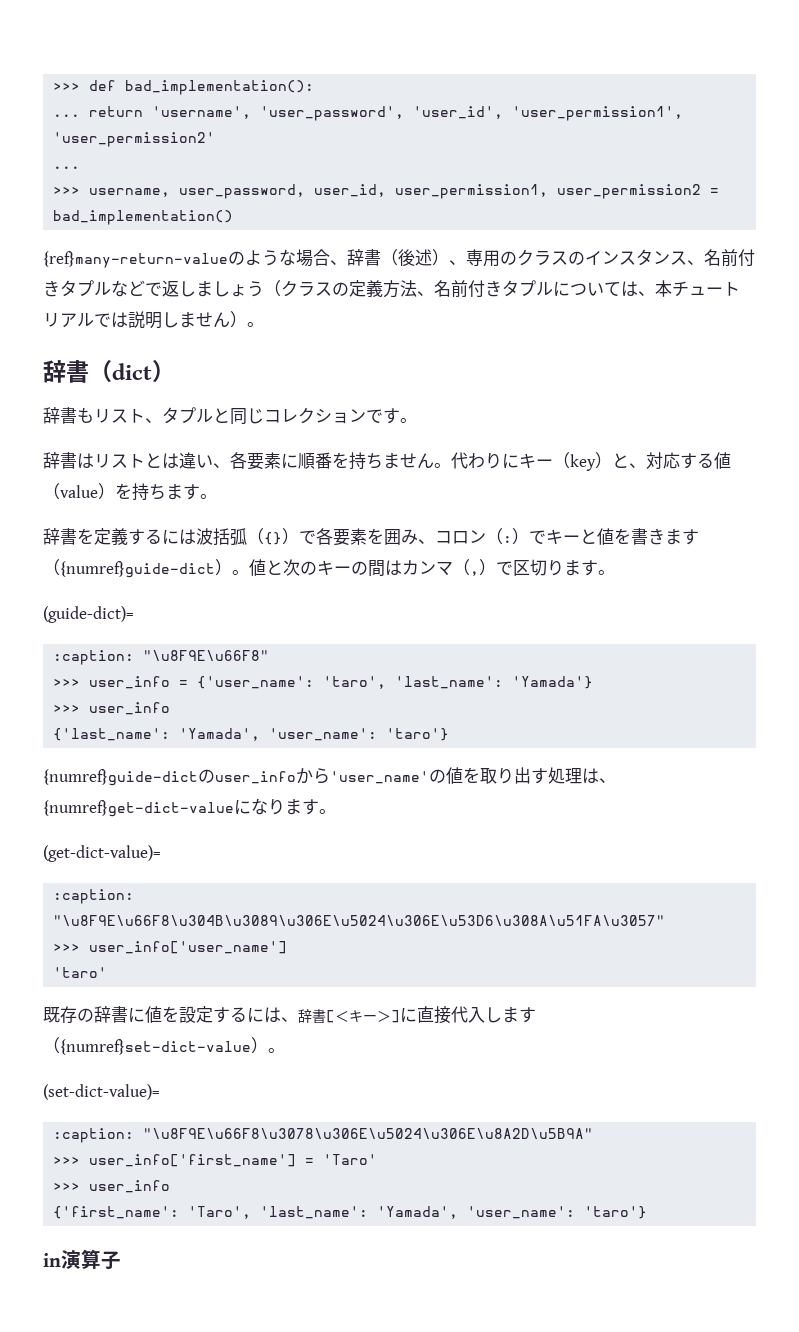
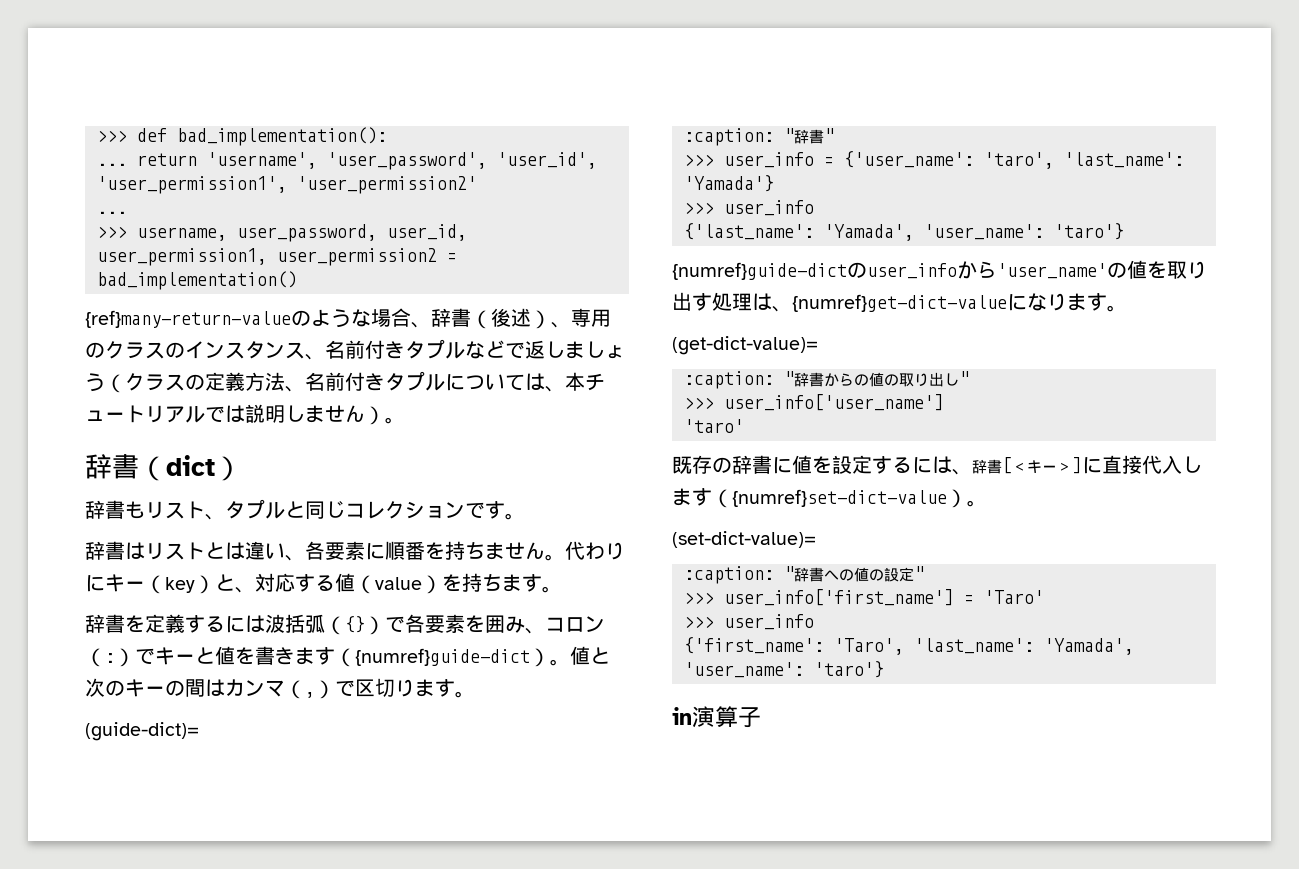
[143,650,270,661] "\u8F9E\u66F8" -> [784,128,834,144] "辞書"
[53,915,666,926] "\u8F9E\u66F8\u304B\u3089\u306E\u5024\u306E\u53D6\u308A\u51FA\u3057" -> [784,371,969,387] "辞書からの値の取り出し"
[143,1128,594,1139] "\u8F9E\u66F8\u3078\u306E\u5024\u306E\u8A2D\u5B9A" -> [784,566,924,582] "辞書への値の設定"

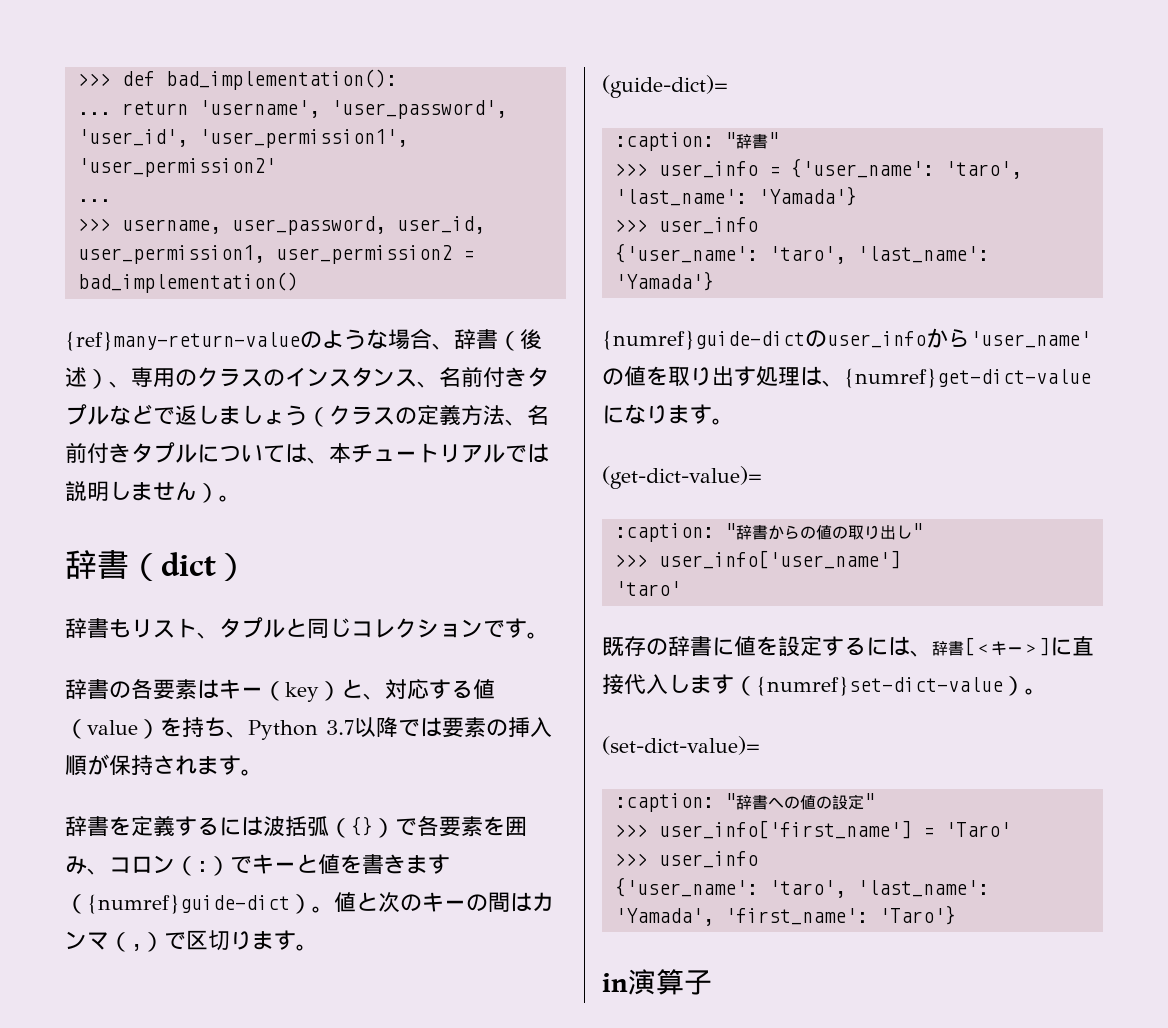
[125,541,625,561] [85,575,105,592] はリストとは違い、各要素に順番を持ちません。代わりに -> [109,679,219,700] の各要素は
(502, 582) none -> [226,717,552,740] [65,754,197,776] 、Python 3.7以降では要素の挿入順が保持され
[684,223,1124,241] {'last_name': 'Yamada', 'user_name': 'taro'} -> [614,243,989,264] [614,271,714,291] {'user_name': 'taro', 'last_name': 'Yamada'}
[684,637,1134,655] [684,661,884,678] {'first_name': 'Taro', 'last_name': 'Yamada', 'user_name': 'taro'} -> [614,877,989,898] [614,905,956,926] {'user_name': 'taro', 'last_name': 'Yamada', 'first_name': 'Taro'}

